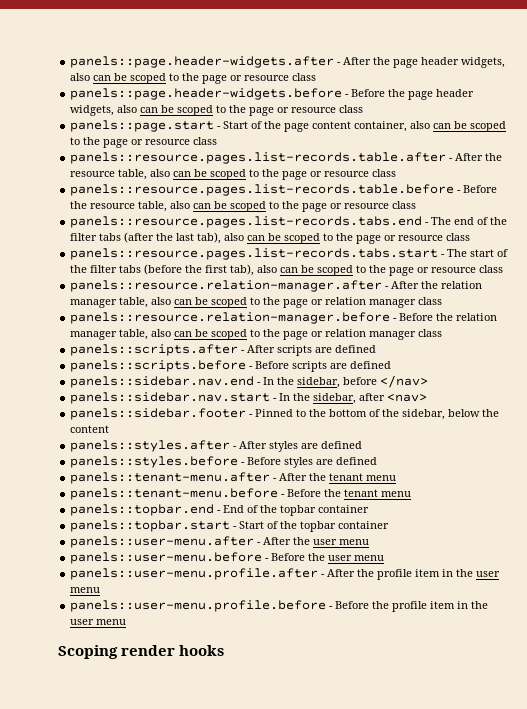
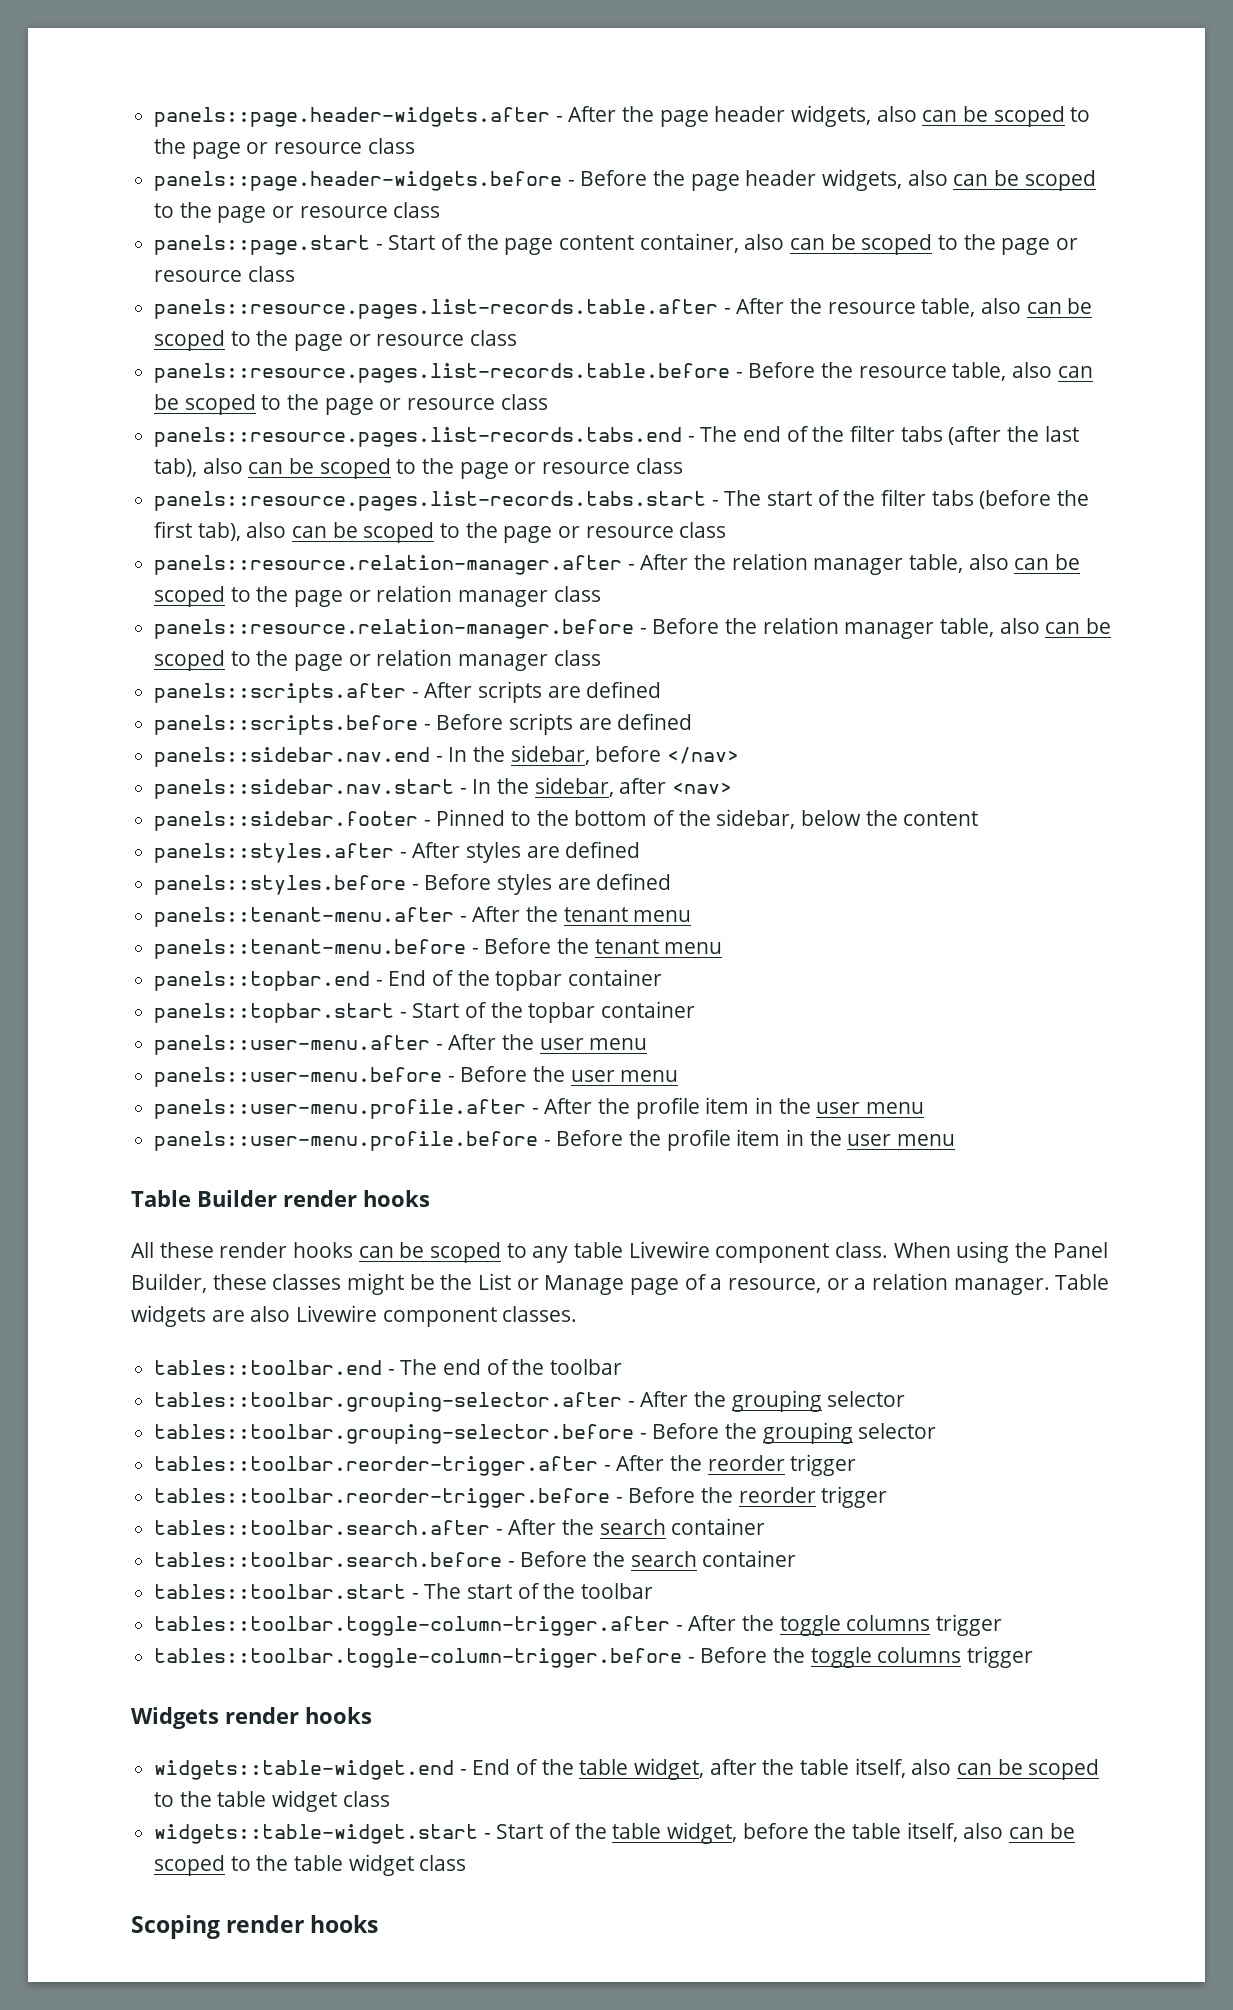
(127, 622) none -> [131,1190,430,1207] [131,1241,1108,1263] [131,1273,1110,1295] [131,1305,578,1327] [154,1359,623,1375] [154,1390,906,1412] [154,1422,937,1444] [154,1454,857,1476] [154,1486,888,1508] [154,1518,766,1535] [154,1550,797,1567] [154,1583,654,1599] [154,1614,1003,1636] [154,1646,1034,1668] [131,1707,372,1729] [154,1758,1100,1780] [154,1790,390,1812] [154,1822,1075,1844] [154,1854,467,1876] // Table Builder render hooks // All these render hooks can be scoped to any table Livewire component class. When using the Panel Builder, these classes might be the List or Manage page of a resource, or a relation manager. Table widgets are also Livewire component classes. // tables::toolbar.end - The end of the toolbar // tables::toolbar.grouping-selector.after - After the grouping selector // tables::toolbar.grouping-selector.before - Before the grouping selector // tables::toolbar.reorder-trigger.after - After the reorder trigger // tables::toolbar.reorder-trigger.before - Before the reorder trigger // tables::toolbar.search.after - After the search container // tables::toolbar.search.before - Before the search container // tables::toolbar.start - The start of the toolbar // tables::toolbar.toggle-column-trigger.after - After the toggle columns trigger // tables::toolbar.toggle-column-trigger.before - Before the toggle columns trigger // Widgets render hooks // widgets::table-widget.end - End of the table widget, after the table itself, also can be scoped to the table widget class // widgets::table-widget.start - Start of the table widget, before the table itself, also can be scoped to the table widget class

